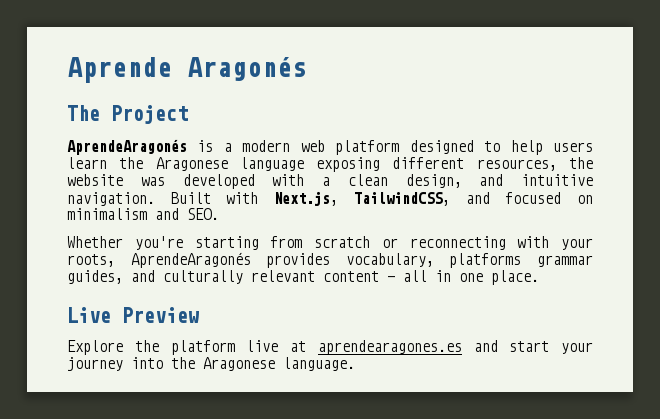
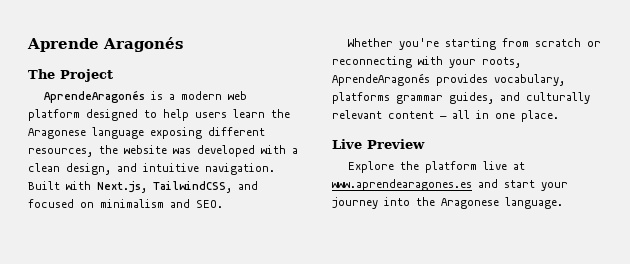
[317,340,462,355] aprendearagones.es -> [332,179,472,191] www.aprendearagones.es

